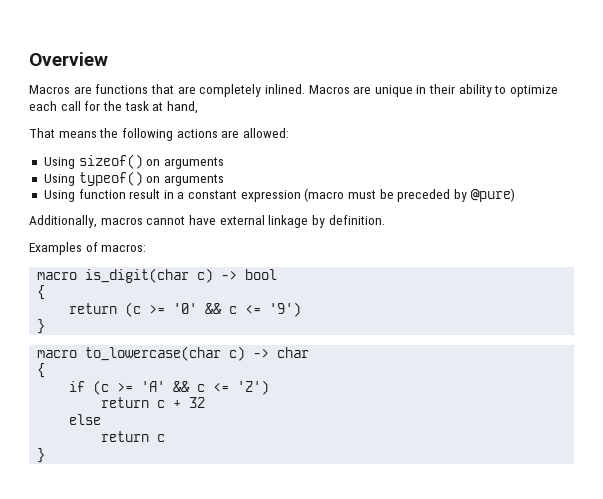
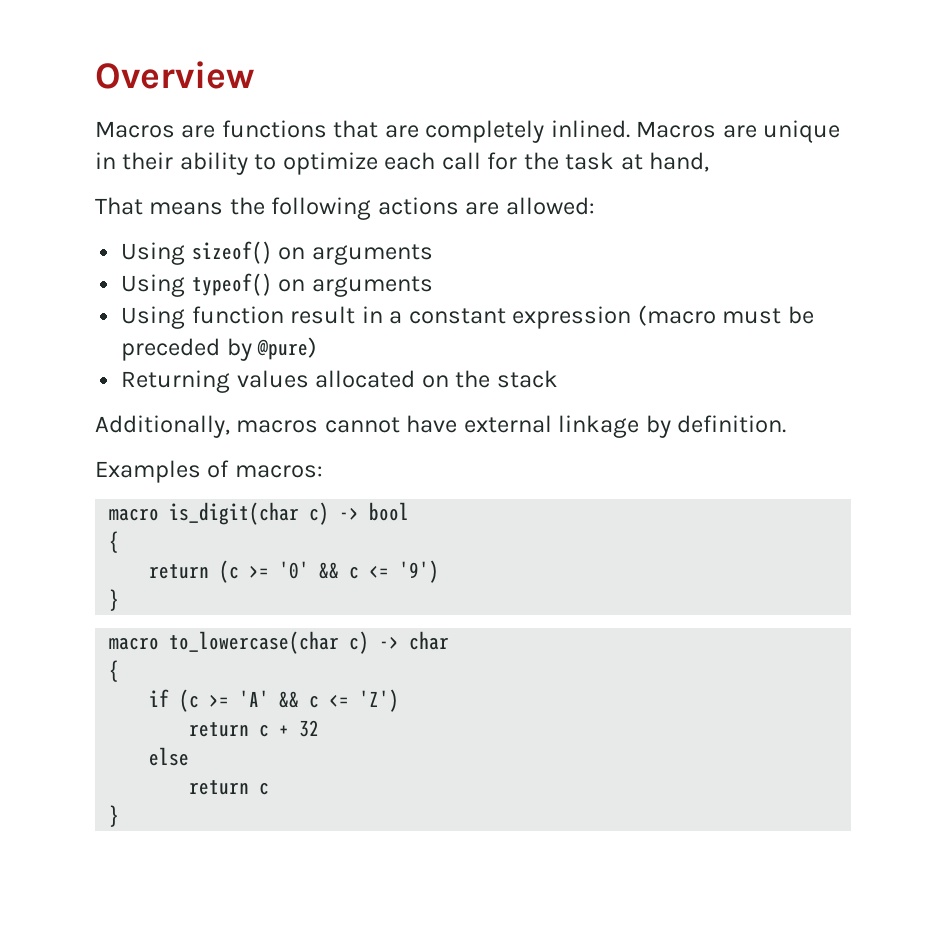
(515, 195) none -> [121,370,558,393] // Returning values allocated on the stack

